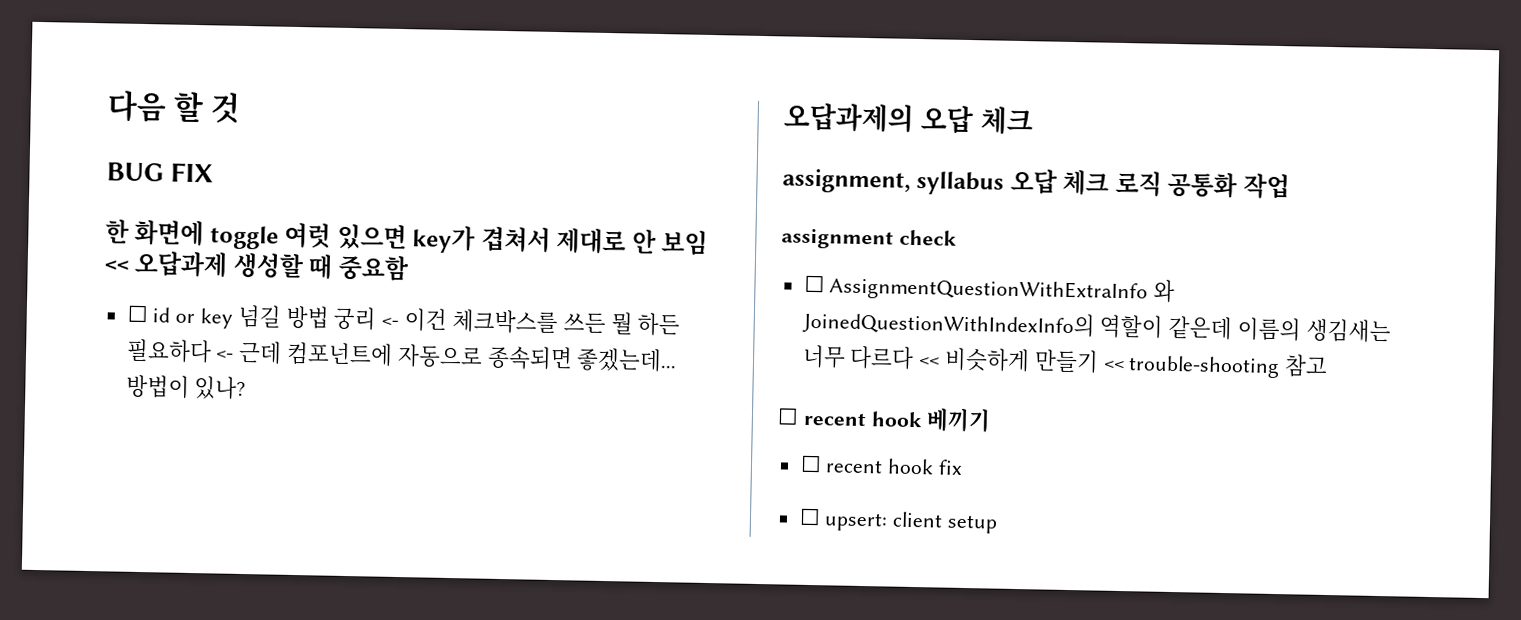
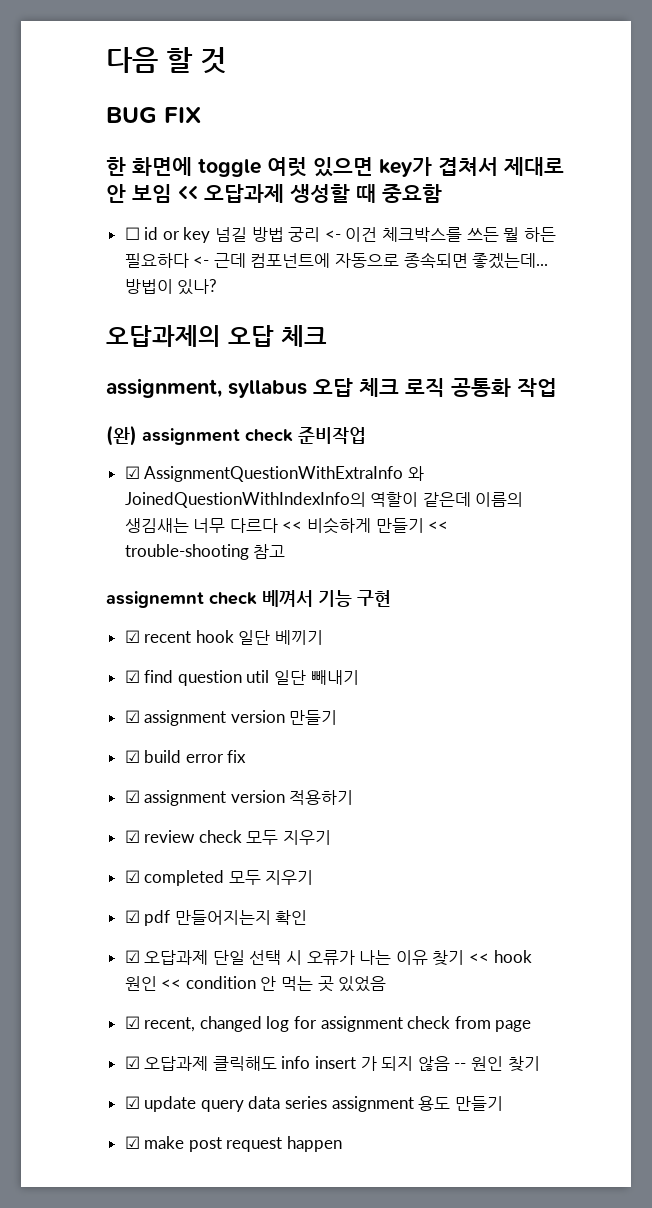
[781,228,957,250] [803,274,825,293] assignment check // ☐ -> [106,425,366,446] [124,466,140,479] (완) assignment check 준비작업 // ☑
[777,407,923,428] ☐ recent hook -> [106,590,391,608] [124,630,271,645] assignemnt check 베껴서 기능 구현 // ☑ recent hook 일단
[799,454,964,475] [798,507,999,534] ☐ recent hook fix // ☐ upsert: client setup -> [124,670,359,686] [124,710,338,726] [124,750,247,763] [124,790,354,806] [124,830,332,845] [124,870,314,886] [124,910,308,926] [124,950,532,966] [124,976,387,992] [124,1016,532,1032] [124,1056,540,1072] [124,1096,503,1112] [124,1136,343,1152] ☑ find question util 일단 빼내기 // ☑ assignment version 만들기 // ☑ build error fix // ☑ assignment version 적용하기 // ☑ review check 모두 지우기 // ☑ completed 모두 지우기 // ☑ pdf 만들어지는지 확인 // ☑ 오답과제 단일 선택 시 오류가 나는 이유 찾기 << hook 원인 << condition 안 먹는 곳 있었음 // ☑ recent, changed log for assignment check from page // ☑ 오답과제 클릭해도 info insert 가 되지 않음 -- 원인 찾기 // ☑ update query data series assignment 용도 만들기 // ☑ make post request happen

